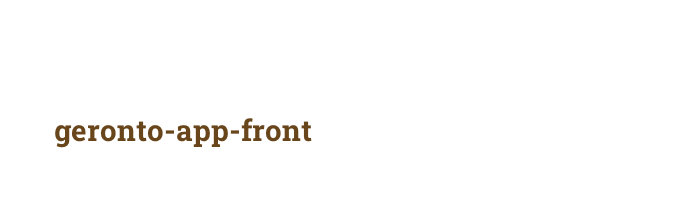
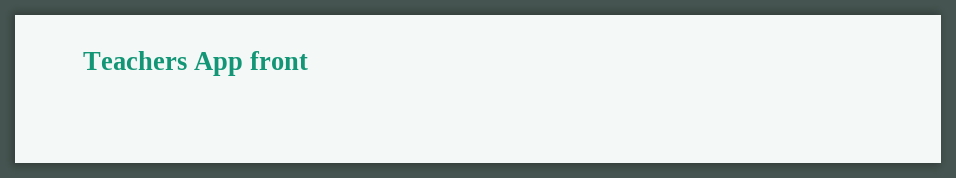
[54,118,312,148] geronto-app-front -> [83,51,309,76] Teachers App front

